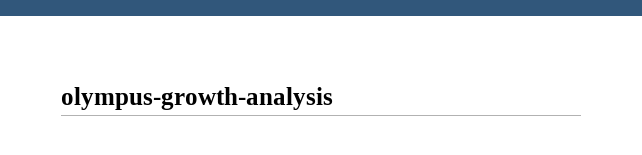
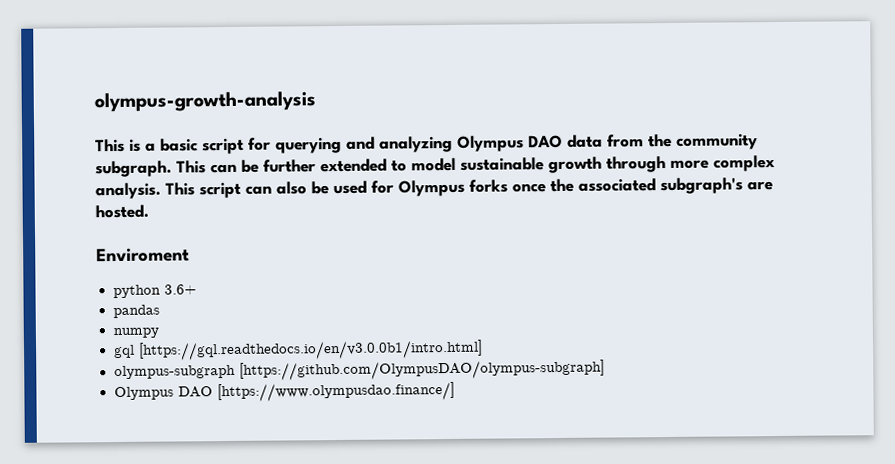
(333, 98) none -> [95,133,758,155] [95,155,775,178] [95,177,773,200] [95,204,149,219] [96,247,190,263] [112,284,197,299] [112,304,160,319] [112,327,159,339] [113,339,483,361] [113,359,605,381] [113,381,455,403] // This is a basic script for querying and analyzing Olympus DAO data from the community subgraph. This can be further extended to model sustainable growth through more complex analysis. This script can also be used for Olympus forks once the associated subgraph's are hosted. // Enviroment // python 3.6+ // pandas // numpy // gql [https://gql.readthedocs.io/en/v3.0.0b1/intro.html] // olympus-subgraph [https://github.com/OlympusDAO/olympus-subgraph] // Olympus DAO [https://www.olympusdao.finance/]

